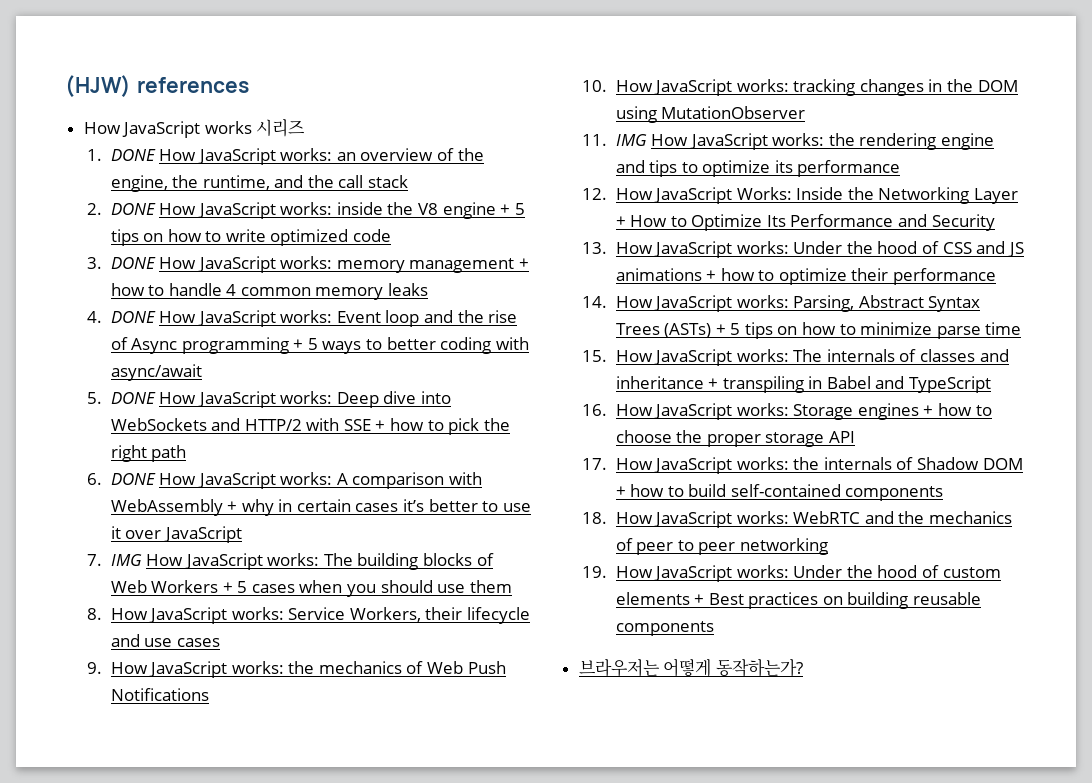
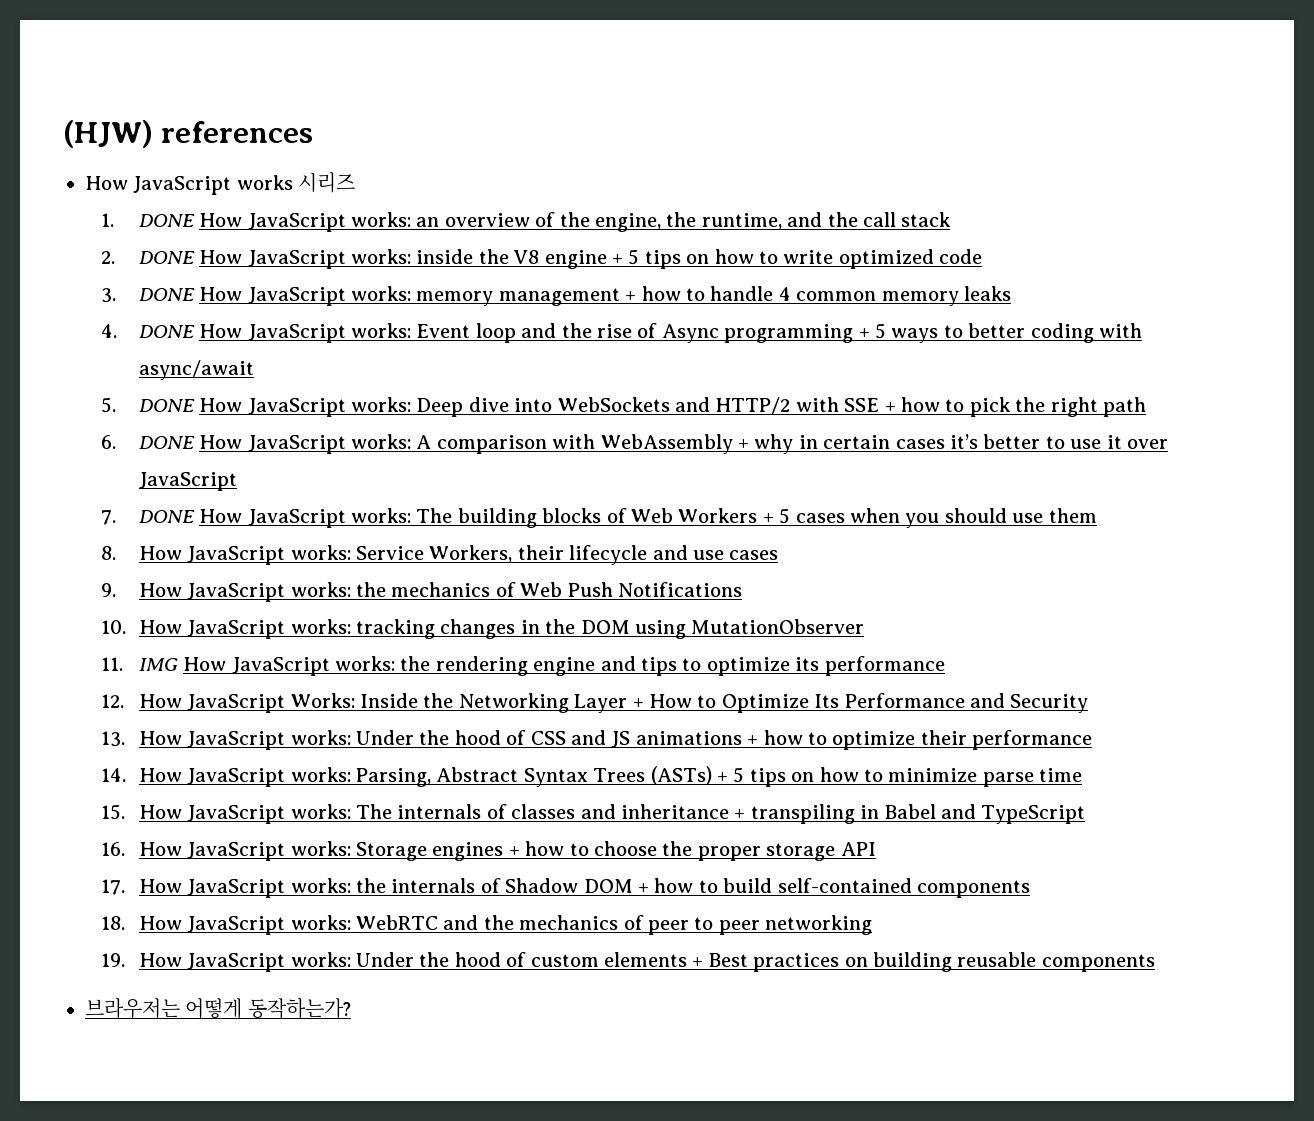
[110,554,142,566] IMG -> [138,510,195,523] DONE

